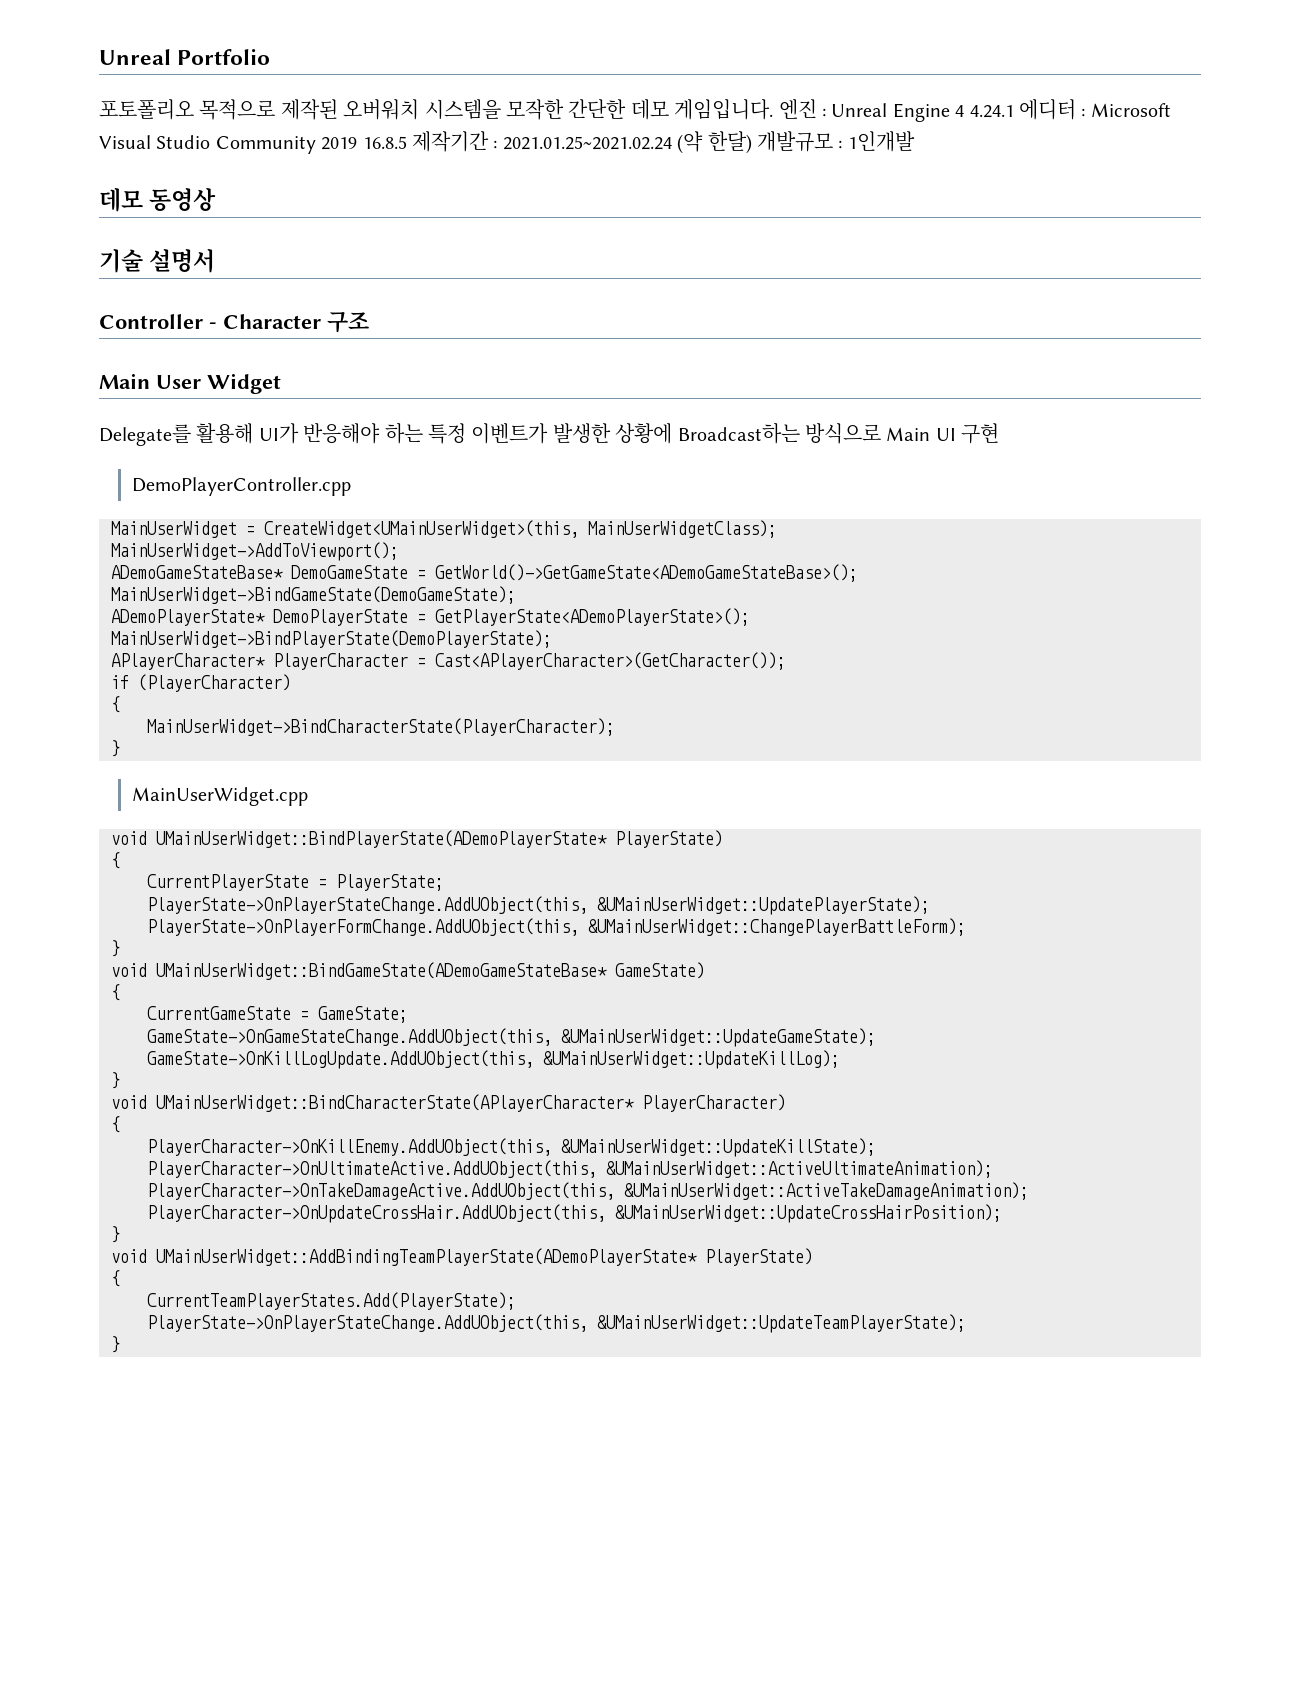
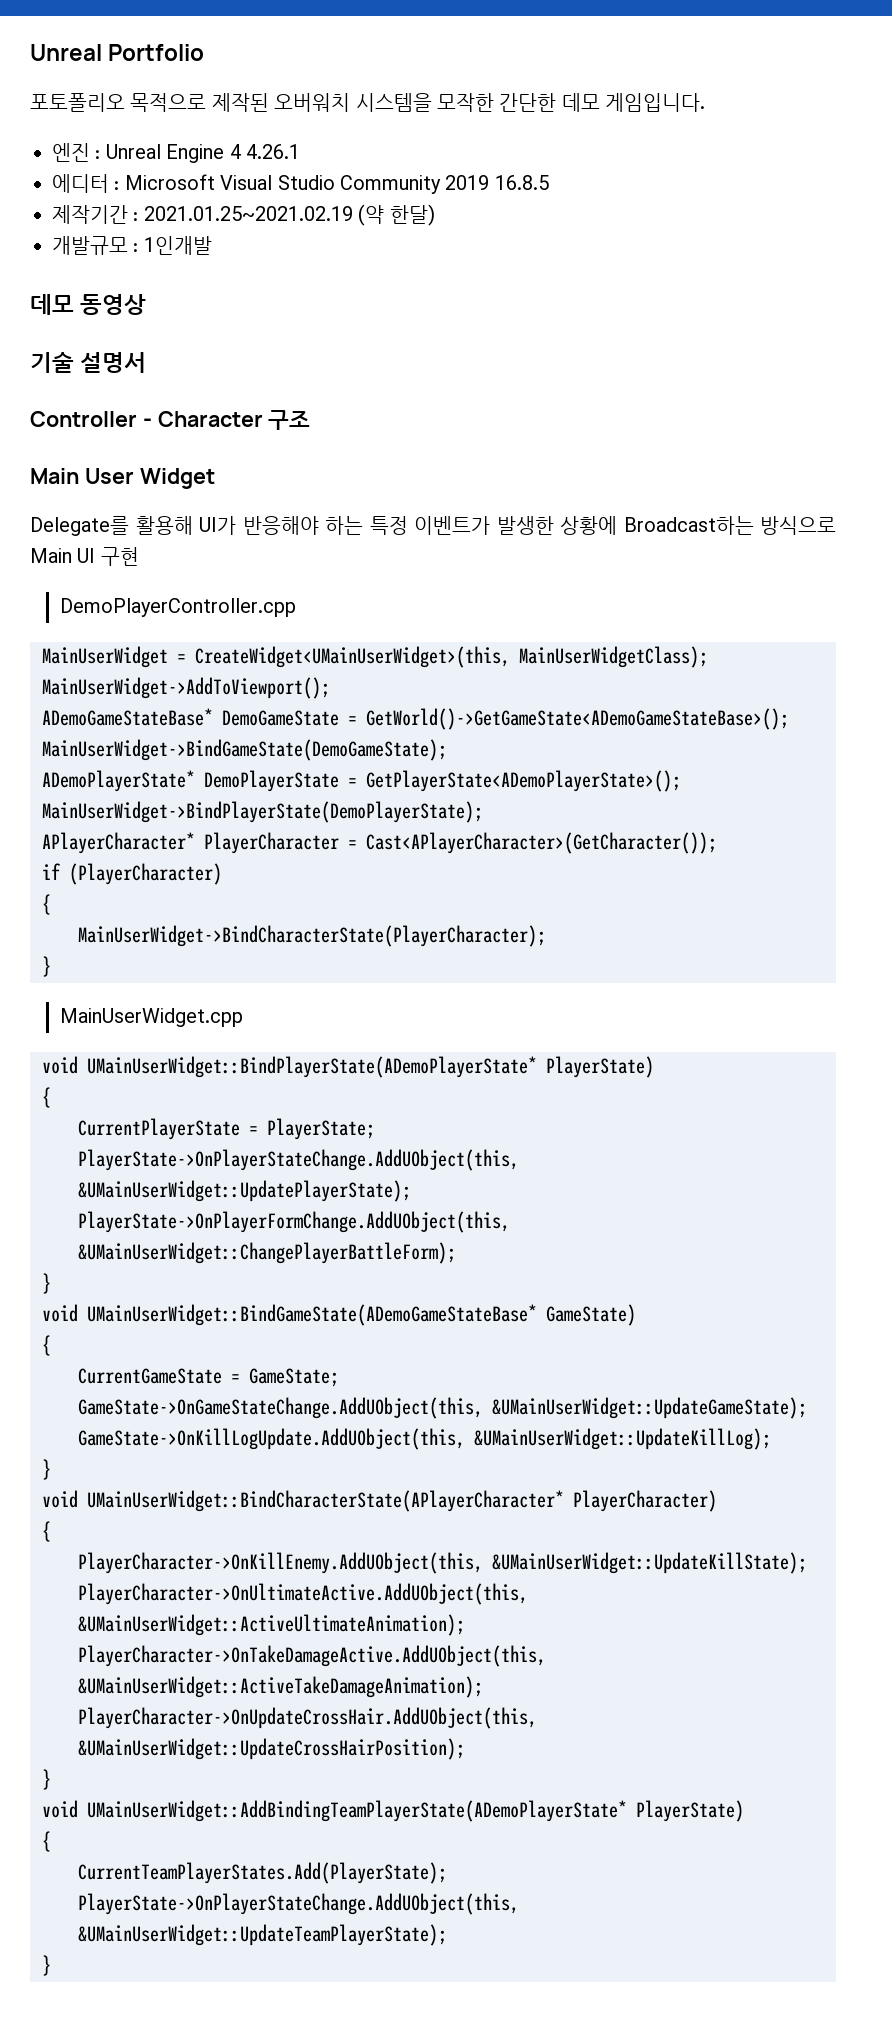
(774, 109) none -> (706, 102) //
[969,105,1014,118] 4.24.1 -> [246,144,300,159] 4.26.1 //
(407, 142) none -> (549, 182) //
[502,136,672,150] 2021.01.25~2021.02.24 -> [143,206,353,221] 2021.01.25~2021.02.19
(752, 142) none -> (435, 215) //

